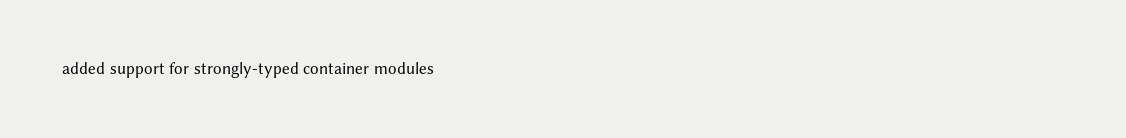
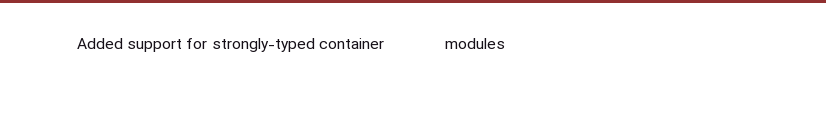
[62,62,105,74] added -> [77,38,123,49] Added

